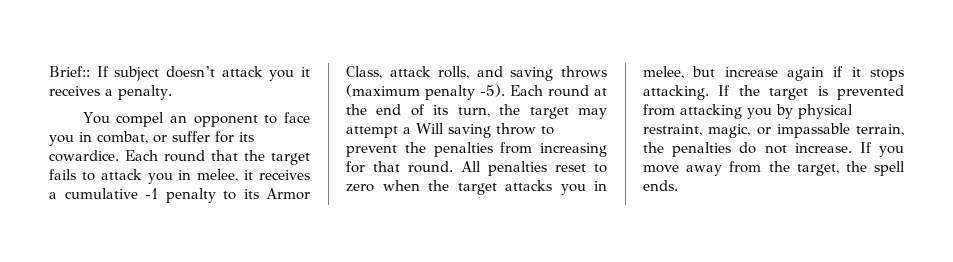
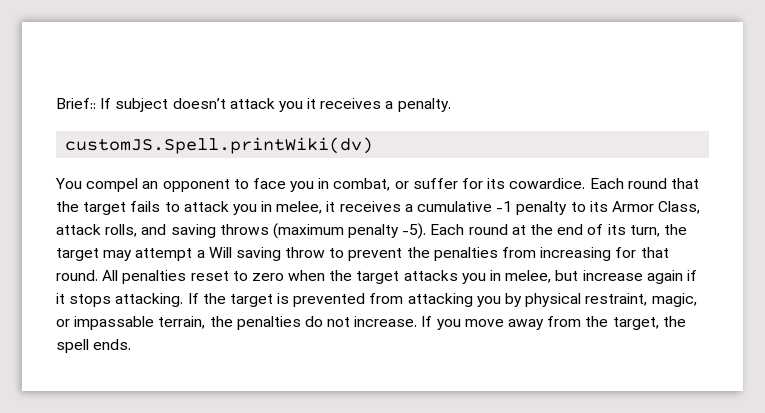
(172, 92) none -> [65,137,374,154] // customJS.Spell.printWiki(dv)

